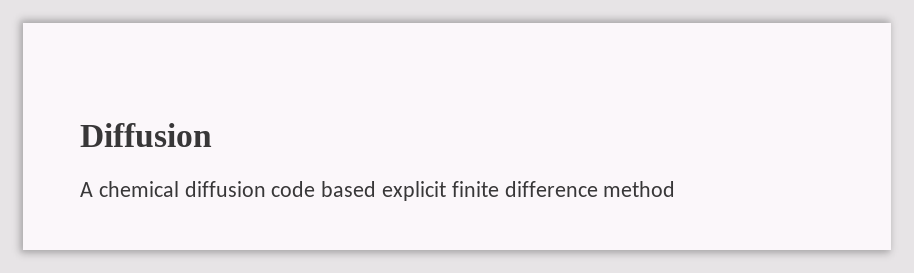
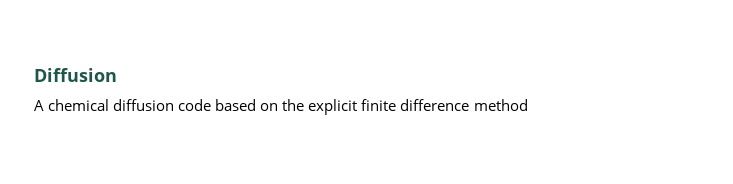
(377, 189) none -> [260,99,305,111] on the

